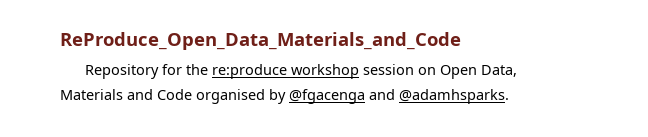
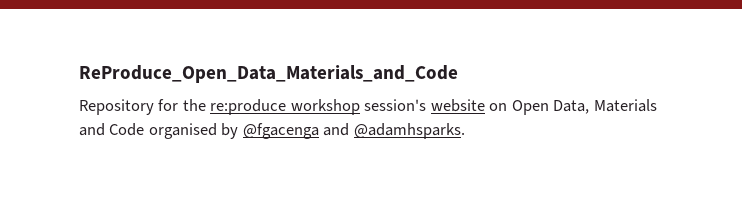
[363,64,415,75] session -> [364,99,485,112] session's website

